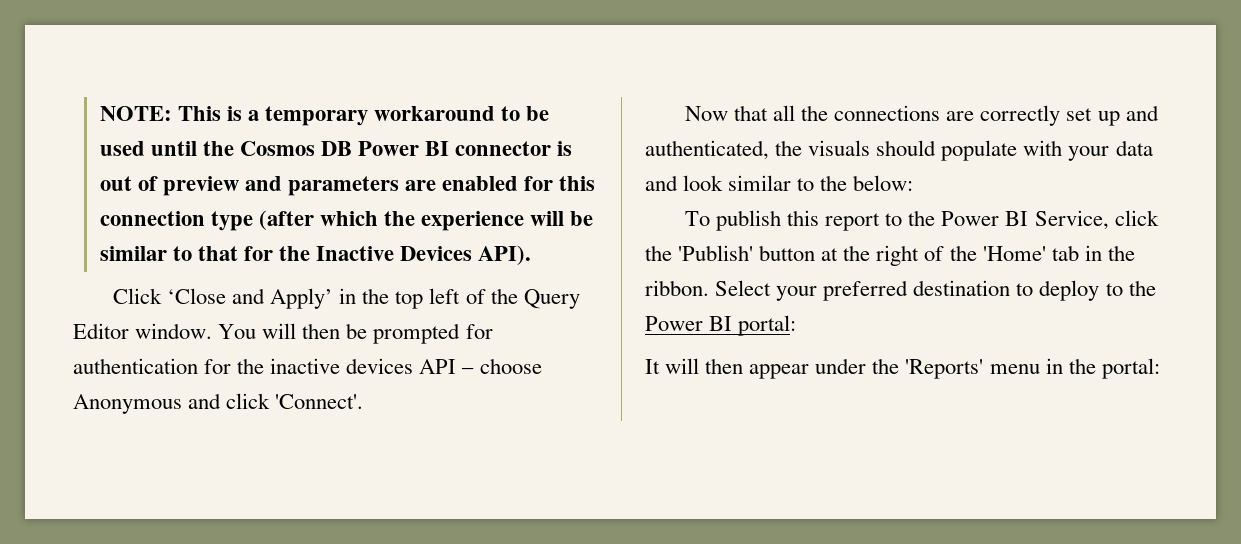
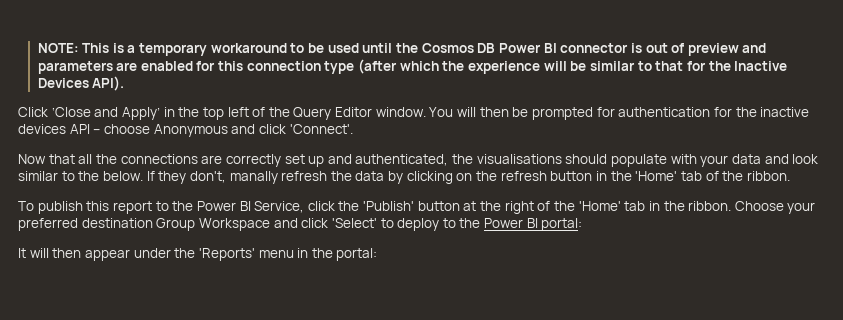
[808,140,871,156] visuals -> [476,154,562,164] visualisations
[853,175,914,191] below: -> [102,171,790,184] below. If they don't, manally refresh the data by clicking on the refresh button in the 'Home' tab of the ribbon.
[715,280,772,296] Select -> [734,201,784,211] Choose
(1011, 288) none -> [156,218,377,231] Group Workspace and click 'Select'

